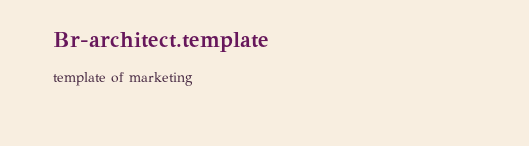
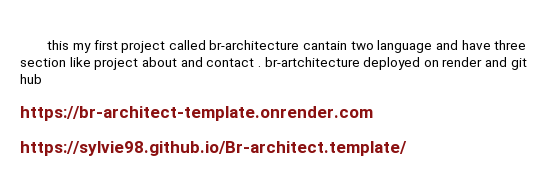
[53,32,269,52] [53,72,193,86] Br-architect.template // template of marketing -> [47,40,527,53] [20,57,527,70] [20,74,42,84] [20,106,373,121] [20,141,407,156] this my first project called br-architecture cantain two language and have three section like project about and contact . br-artchitecture deployed on render and git hub // https://br-architect-template.onrender.com // https://sylvie98.github.io/Br-architect.template/

